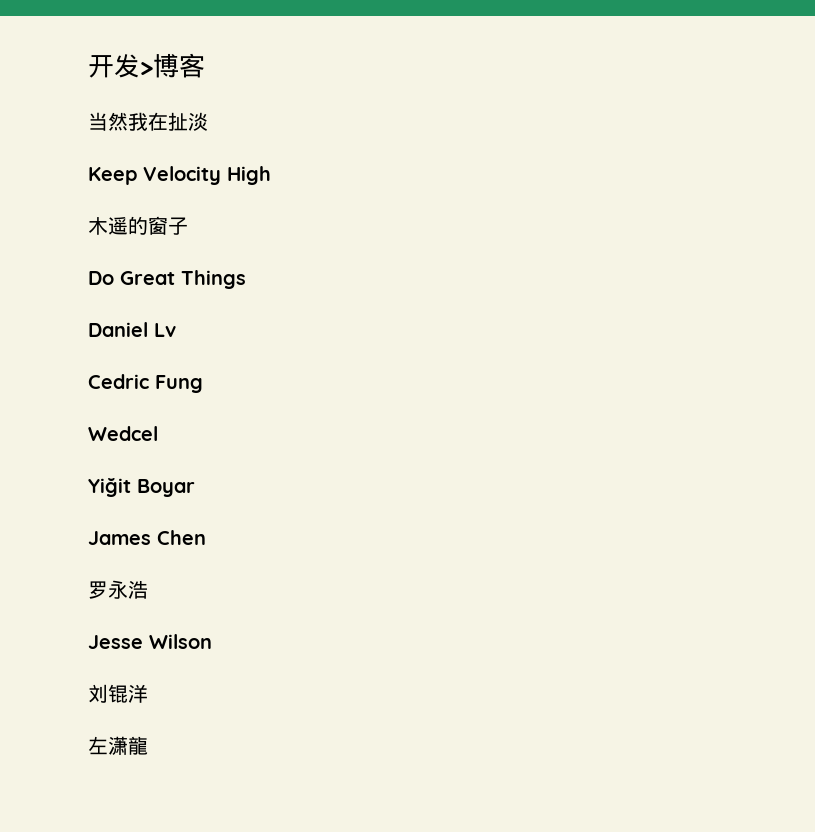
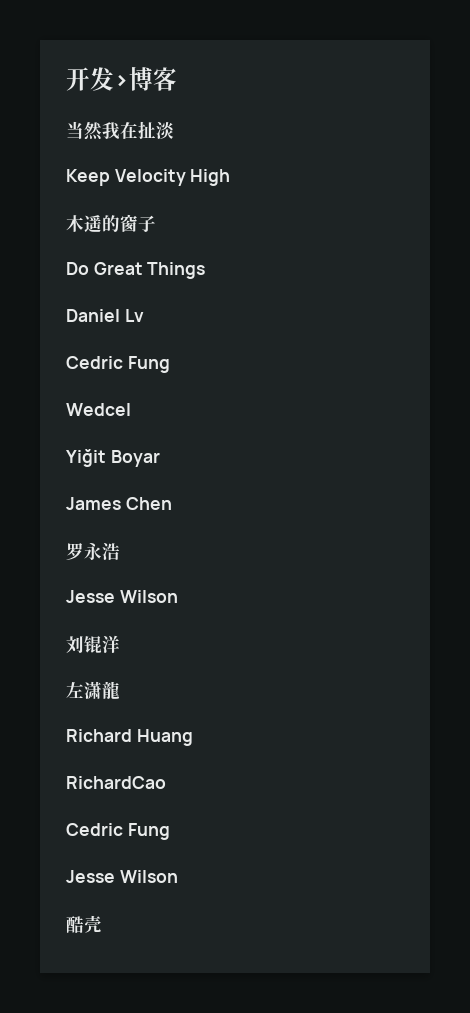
(148, 745) none -> [66,729,193,746] [66,776,166,789] [66,823,170,840] [66,870,178,883] [66,915,102,933] // Richard Huang // RichardCao // Cedric Fung // Jesse Wilson // 酷壳

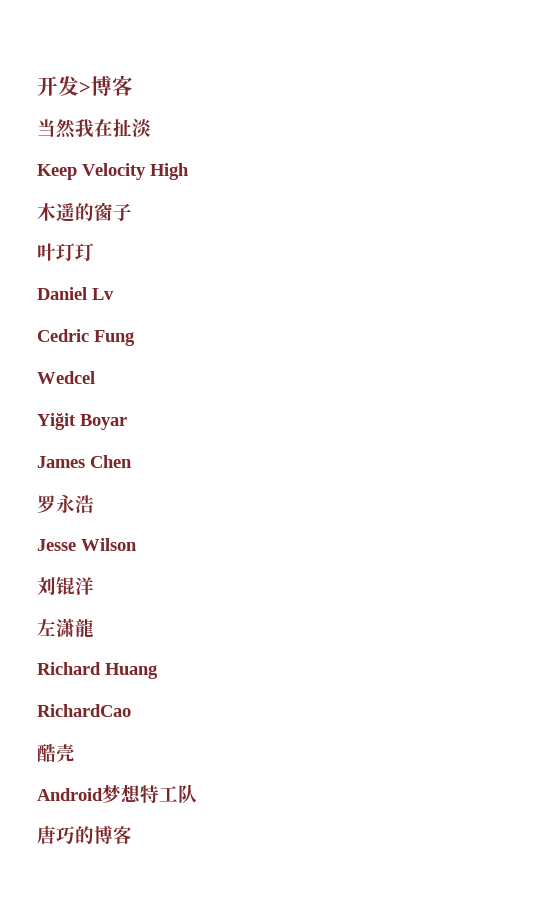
[66,262,206,279] Do Great Things -> [37,243,94,261] 叶玎玎
[66,823,170,840] [66,870,178,883] [66,915,102,933] Cedric Fung // Jesse Wilson // 酷壳 -> [37,743,75,762] [37,784,197,803] [37,825,132,845] 酷壳 // Android梦想特工队 // 唐巧的博客

